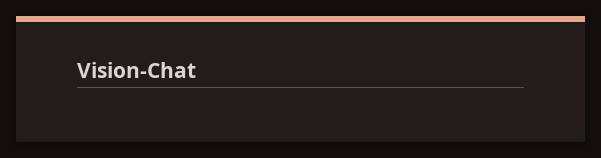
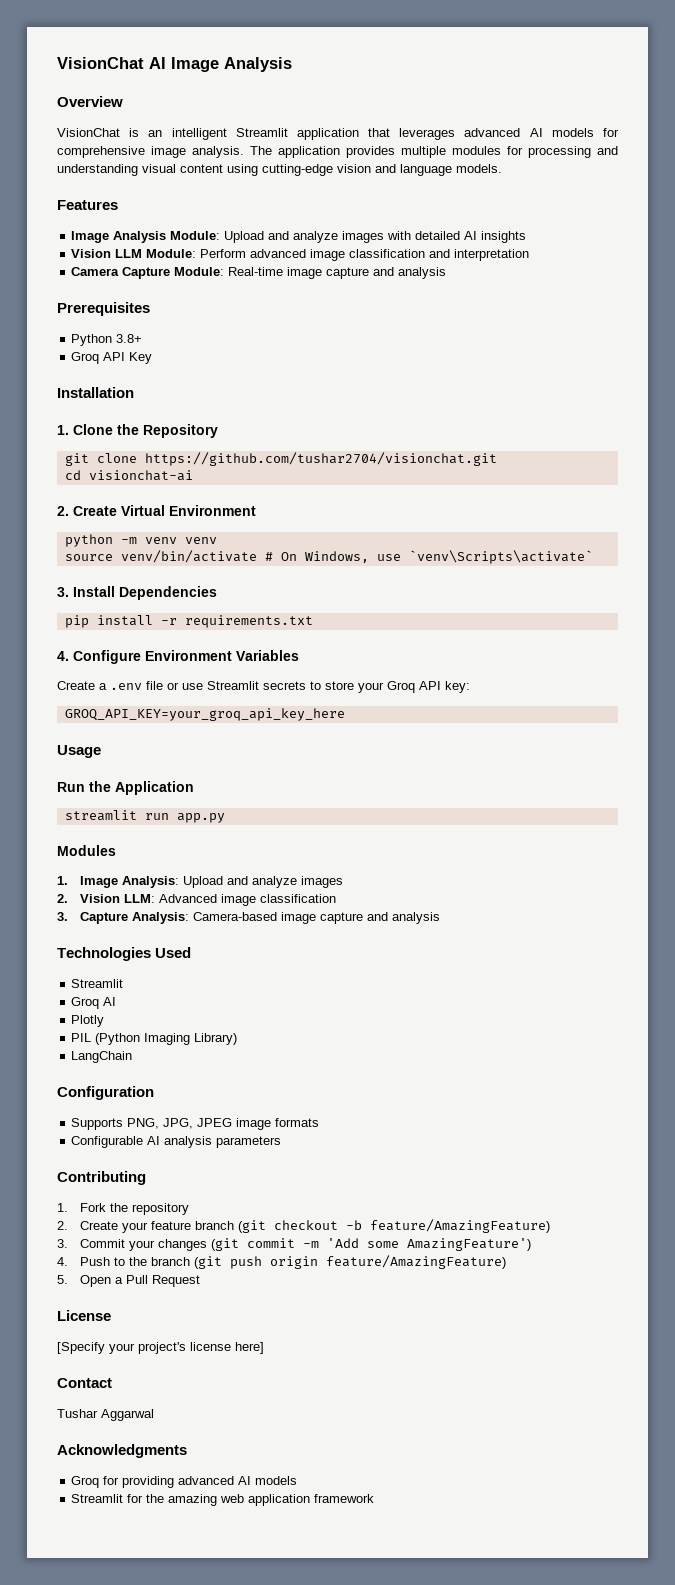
[77,62,196,78] Vision-Chat -> [57,57,292,72] [57,96,123,107] [57,128,619,140] [57,146,618,158] [57,164,502,176] [57,200,118,210] [71,231,527,243] [71,249,530,261] [71,267,447,279] [57,302,150,316] [71,334,143,346] [71,352,153,364] [57,387,134,398] [57,424,218,438] [64,452,497,466] [64,470,193,481] [57,505,256,516] [64,534,217,547] [64,550,593,564] [57,586,217,600] [64,615,313,628] [57,650,299,664] [57,681,470,693] [64,708,345,721] [57,745,101,758] [57,781,194,795] [64,810,225,823] [57,845,116,856] [57,876,344,888] [57,894,337,906] [57,912,441,924] [57,947,192,961] [71,979,124,988] [71,997,117,1009] [71,1015,105,1027] [71,1033,238,1045] [71,1051,133,1063] [57,1086,154,1100] [71,1118,320,1130] [71,1136,282,1148] [57,1171,146,1185] [57,1203,190,1215] [57,1219,551,1233] [57,1238,532,1251] [57,1255,507,1269] [57,1275,201,1287] [57,1310,111,1321] [57,1342,264,1354] [57,1378,112,1388] [57,1409,154,1421] [57,1444,187,1458] [71,1476,298,1488] [71,1494,375,1506] VisionChat AI Image Analysis // Overview // VisionChat is an intelligent Streamlit application that leverages advanced AI models for comprehensive image analysis. The application provides multiple modules for processing and understanding visual content using cutting-edge vision and language models. // Features // Image Analysis Module: Upload and analyze images with detailed AI insights // Vision LLM Module: Perform advanced image classification and interpretation // Camera Capture Module: Real-time image capture and analysis // Prerequisites // Python 3.8+ // Groq API Key // Installation // 1. Clone the Repository // git clone https://github.com/tushar2704/visionchat.git // cd visionchat-ai // 2. Create Virtual Environment // python -m venv venv // source venv/bin/activate # On Windows, use `venv\Scripts\activate` // 3. Install Dependencies // pip install -r requirements.txt // 4. Configure Environment Variables // Create a .env file or use Streamlit secrets to store your Groq API key: // GROQ_API_KEY=your_groq_api_key_here // Usage // Run the Application // streamlit run app.py // Modules // 1. Image Analysis: Upload and analyze images // 2. Vision LLM: Advanced image classification // 3. Capture Analysis: Camera-based image capture and analysis // Technologies Used // Streamlit // Groq AI // Plotly // PIL (Python Imaging Library) // LangChain // Configuration // Supports PNG, JPG, JPEG image formats // Configurable AI analysis parameters // Contributing // 1. Fork the repository // 2. Create your feature branch (git checkout -b feature/AmazingFeature) // 3. Commit your changes (git commit -m 'Add some AmazingFeature') // 4. Push to the branch (git push origin feature/AmazingFeature) // 5. Open a Pull Request // License // [Specify your project's license here] // Contact // Tushar Aggarwal // Acknowledgments // Groq for providing advanced AI models // Streamlit for the amazing web application framework

